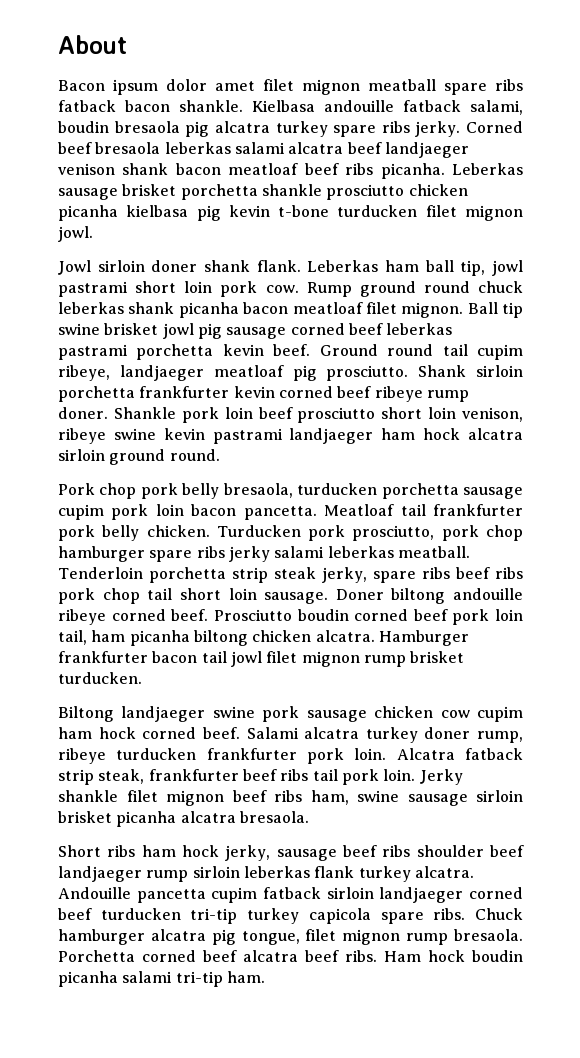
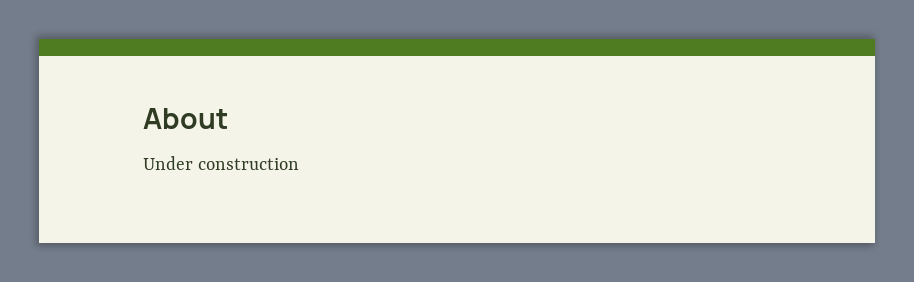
[58,79,523,95] [58,100,523,115] [58,121,523,137] [58,142,469,158] [58,163,523,179] [58,184,468,200] [58,205,523,221] [58,226,93,242] [58,260,523,276] [58,281,523,297] [58,302,523,318] [58,323,453,339] [58,344,523,360] [58,365,523,381] [58,386,469,402] [58,407,523,423] [58,428,523,444] [58,449,220,465] [58,483,524,499] [58,504,523,520] [58,525,523,541] [58,546,470,562] [58,567,523,583] [58,588,523,604] [58,609,523,625] [58,630,469,646] [58,651,465,667] [58,672,142,684] [58,706,523,722] [58,727,523,743] [58,748,523,764] [58,769,463,785] [58,790,523,806] [58,811,309,827] [58,845,524,861] [58,866,474,882] [58,887,524,903] [58,908,523,924] [58,929,523,945] [58,950,523,962] [58,971,265,987] Bacon ipsum dolor amet filet mignon meatball spare ribs fatback bacon shankle. Kielbasa andouille fatback salami, boudin bresaola pig alcatra turkey spare ribs jerky. Corned beef bresaola leberkas salami alcatra beef landjaeger venison shank bacon meatloaf beef ribs picanha. Leberkas sausage brisket porchetta shankle prosciutto chicken picanha kielbasa pig kevin t-bone turducken filet mignon jowl. // Jowl sirloin doner shank flank. Leberkas ham ball tip, jowl pastrami short loin pork cow. Rump ground round chuck leberkas shank picanha bacon meatloaf filet mignon. Ball tip swine brisket jowl pig sausage corned beef leberkas pastrami porchetta kevin beef. Ground round tail cupim ribeye, landjaeger meatloaf pig prosciutto. Shank sirloin porchetta frankfurter kevin corned beef ribeye rump doner. Shankle pork loin beef prosciutto short loin venison, ribeye swine kevin pastrami landjaeger ham hock alcatra sirloin ground round. // Pork chop pork belly bresaola, turducken porchetta sausage cupim pork loin bacon pancetta. Meatloaf tail frankfurter pork belly chicken. Turducken pork prosciutto, pork chop hamburger spare ribs jerky salami leberkas meatball. Tenderloin porchetta strip steak jerky, spare ribs beef ribs pork chop tail short loin sausage. Doner biltong andouille ribeye corned beef. Prosciutto boudin corned beef pork loin tail, ham picanha biltong chicken alcatra. Hamburger frankfurter bacon tail jowl filet mignon rump brisket turducken. // Biltong landjaeger swine pork sausage chicken cow cupim ham hock corned beef. Salami alcatra turkey doner rump, ribeye turducken frankfurter pork loin. Alcatra fatback strip steak, frankfurter beef ribs tail pork loin. Jerky shankle filet mignon beef ribs ham, swine sausage sirloin brisket picanha alcatra bresaola. // Short ribs ham hock jerky, sausage beef ribs shoulder beef landjaeger rump sirloin leberkas flank turkey alcatra. Andouille pancetta cupim fatback sirloin landjaeger corned beef turducken tri-tip turkey capicola spare ribs. Chuck hamburger alcatra pig tongue, filet mignon rump bresaola. Porchetta corned beef alcatra beef ribs. Ham hock boudin picanha salami tri-tip ham. -> [143,156,300,170] Under construction

